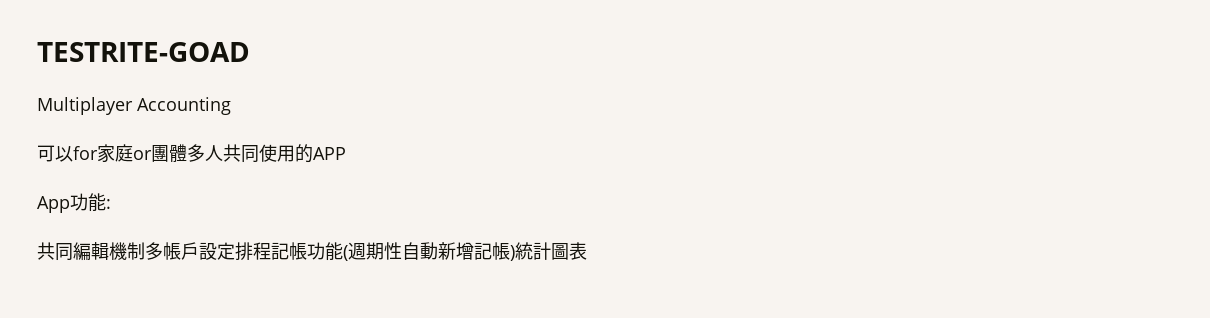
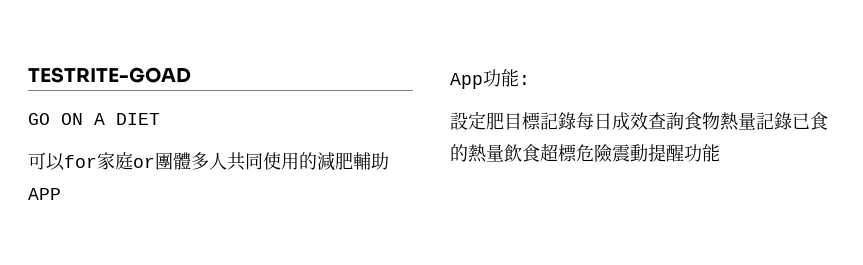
[37,97,231,115] Multiplayer Accounting -> [28,113,160,125] GO ON A DIET
(313, 153) none -> [317,152,389,171] 減肥輔助
[37,242,587,261] 共同編輯機制多帳戶設定排程記帳功能(週期性自動新增記帳)統計圖表 -> [450,111,828,131] [450,143,720,163] 設定肥目標記錄每日成效查詢食物熱量記錄已食的熱量飲食超標危險震動提醒功能

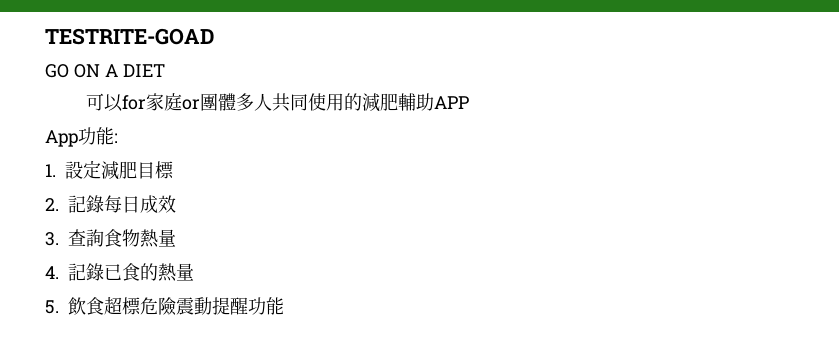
[450,111,486,130] 設定 -> [45,160,120,180] 1.設定減
(541, 121) none -> [45,198,59,211] // 2.
(648, 121) none -> [45,232,59,246] // 3.
(756, 121) none -> [45,266,59,279] // 4.
(504, 153) none -> [45,300,59,314] // 5.

